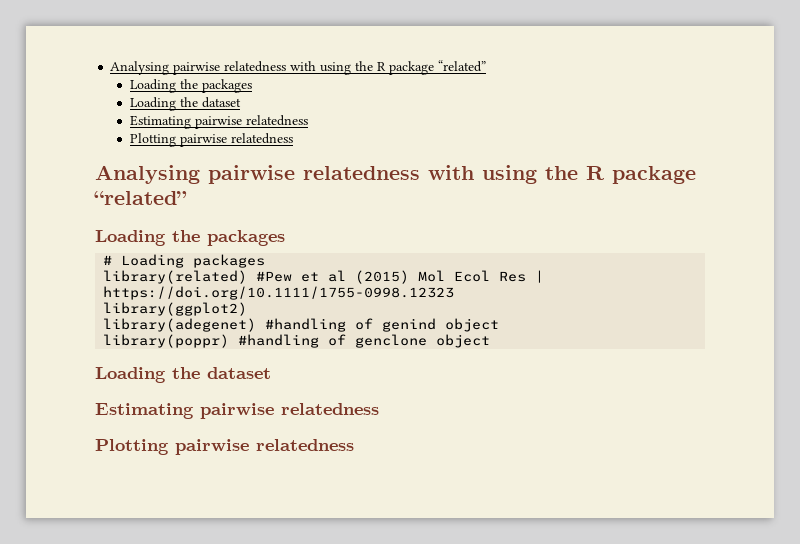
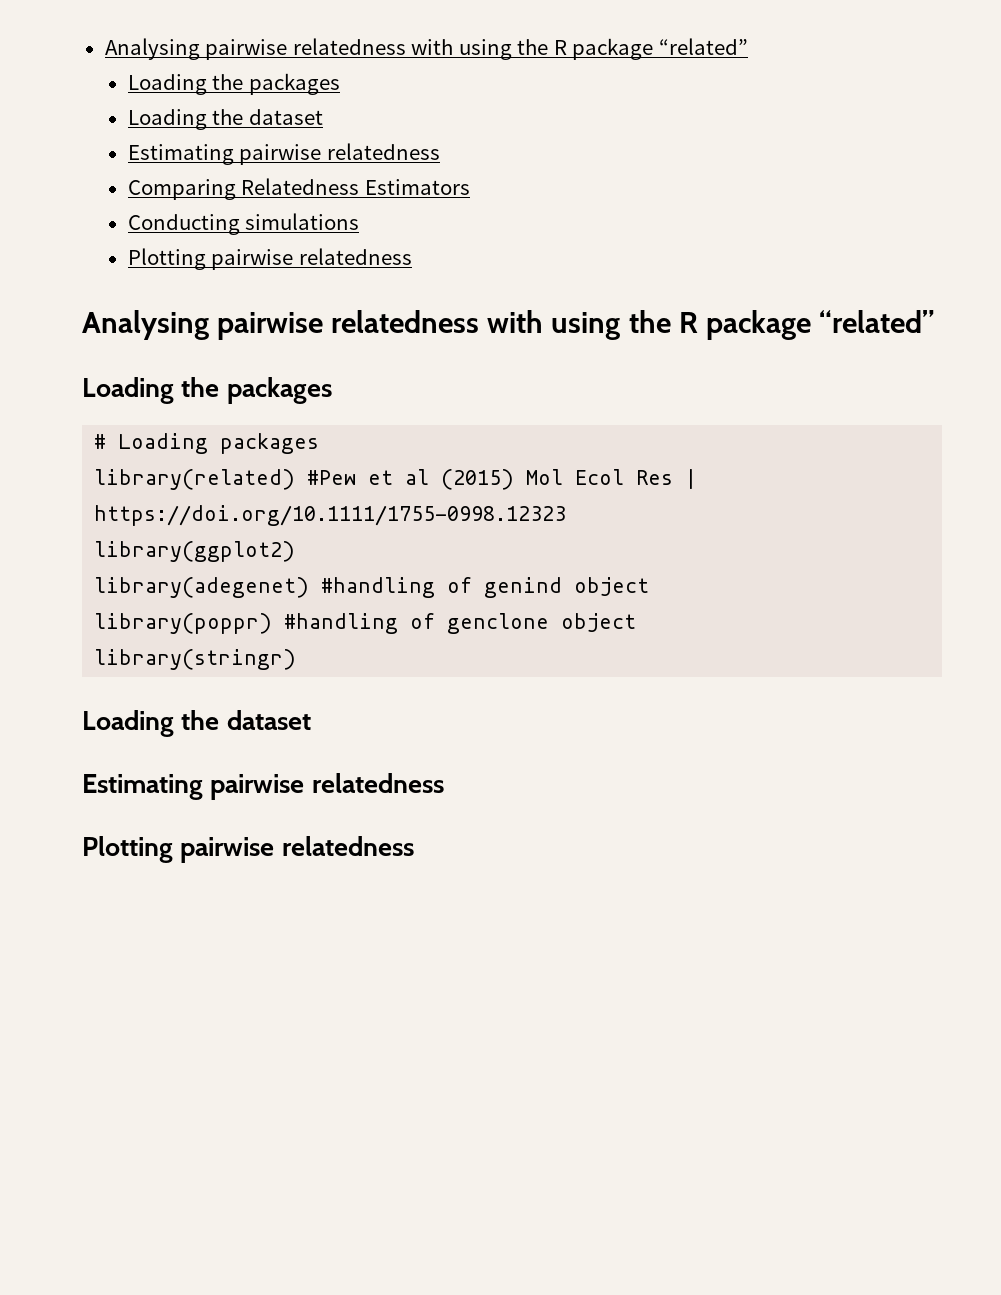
(308, 120) none -> [127,178,470,200] [127,213,360,235] // Comparing Relatedness Estimators // Conducting simulations
(491, 341) none -> [94,649,297,670] // library(stringr)

